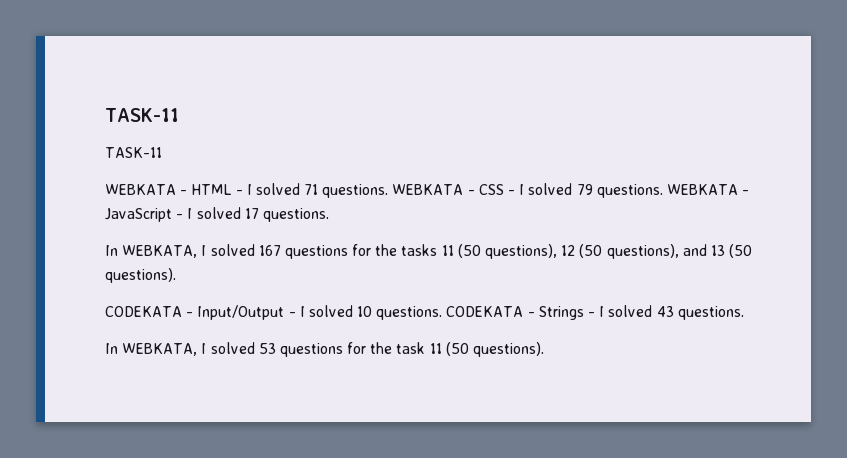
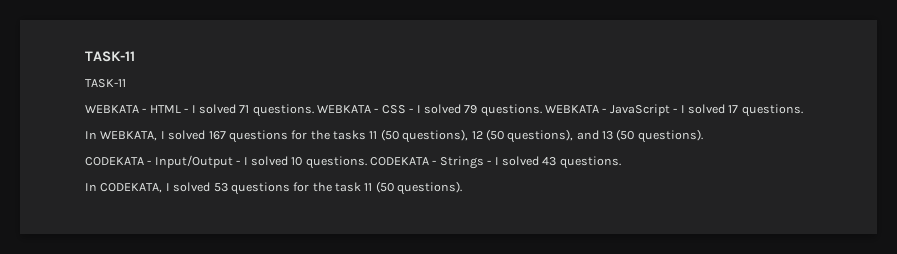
[122,343,198,356] WEBKATA, -> [100,183,163,193] CODEKATA,

